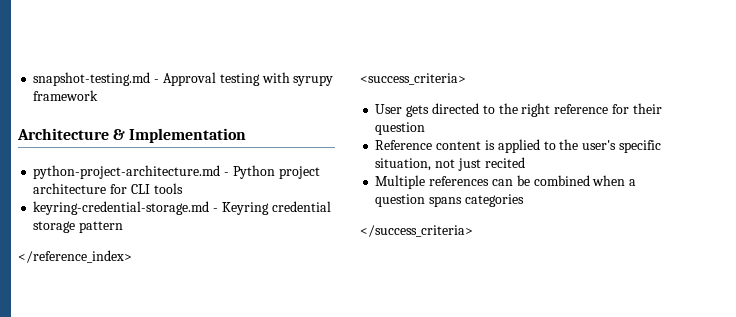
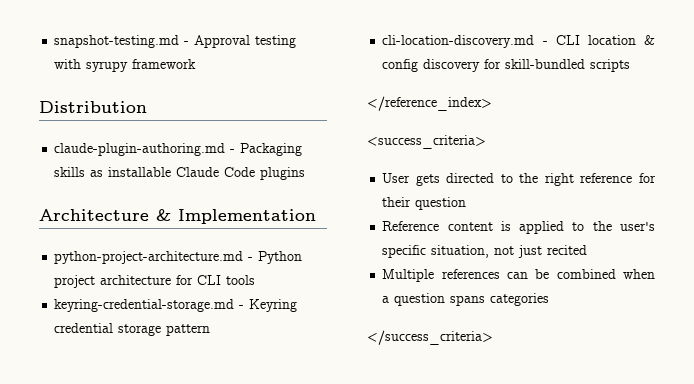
(99, 95) none -> [39,101,147,113] [54,143,303,156] [54,167,306,180] // Distribution // claude-plugin-authoring.md - Packaging skills as installable Claude Code plugins
(124, 227) none -> [382,35,655,48] [382,59,631,72] // cli-location-discovery.md - CLI location & config discovery for skill-bundled scripts

